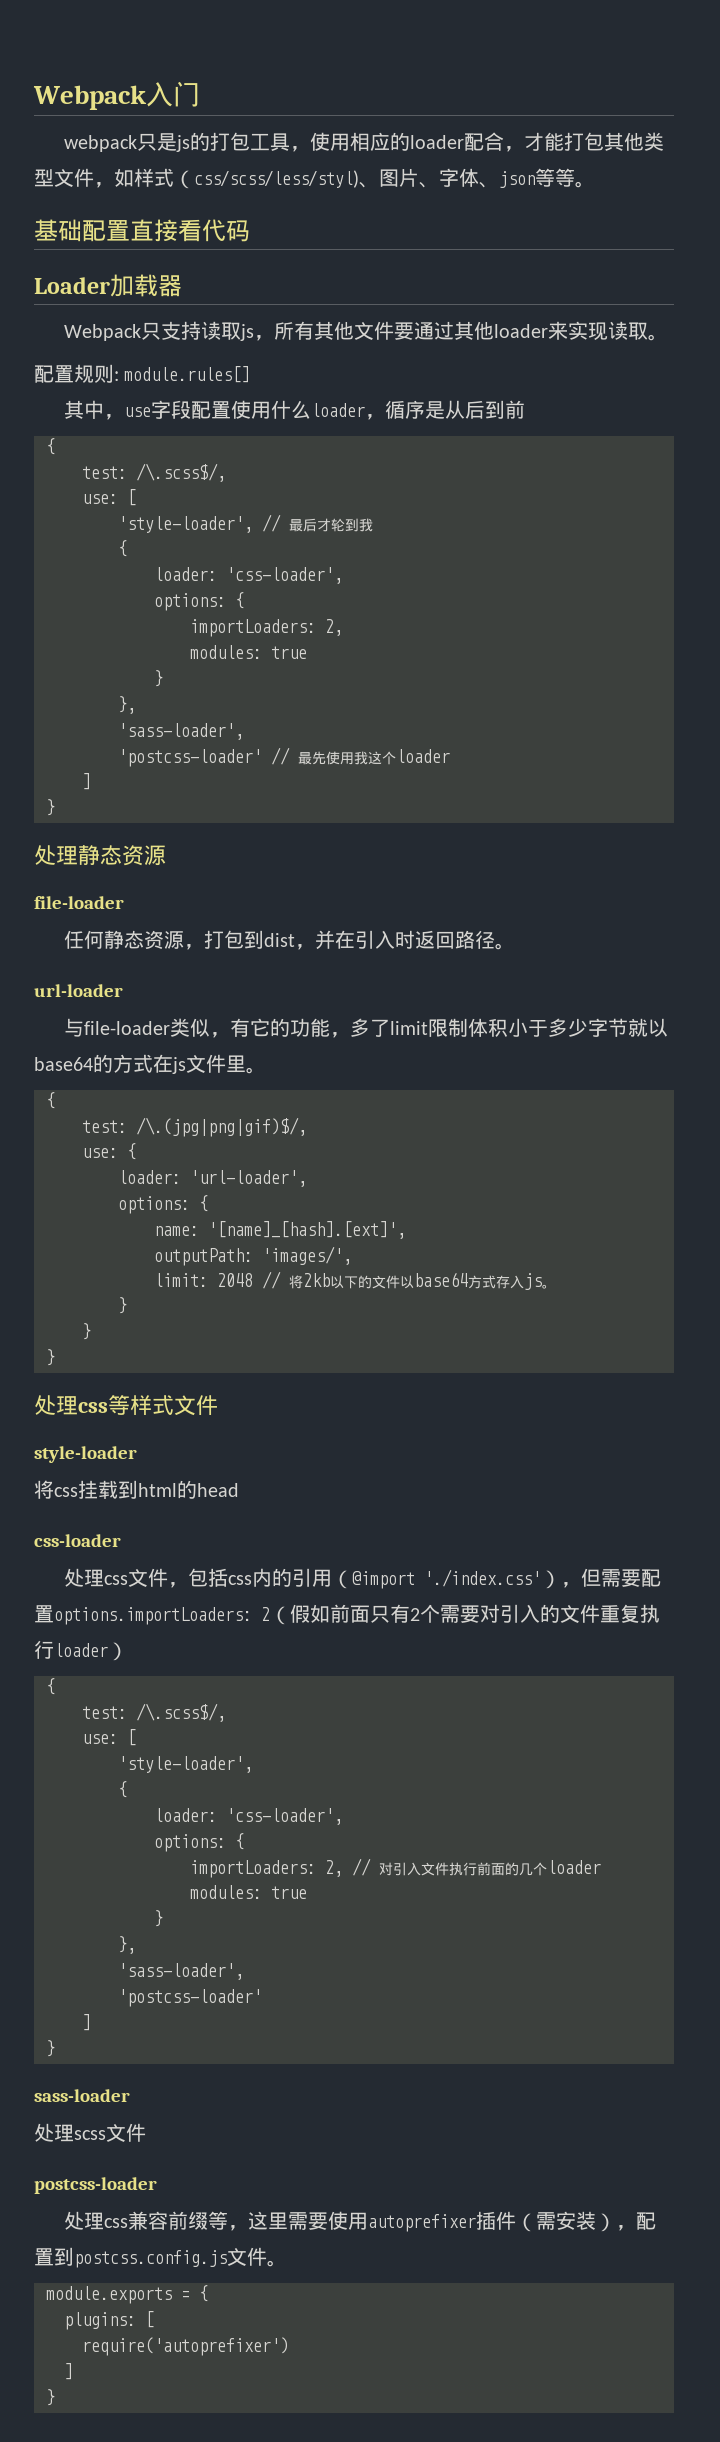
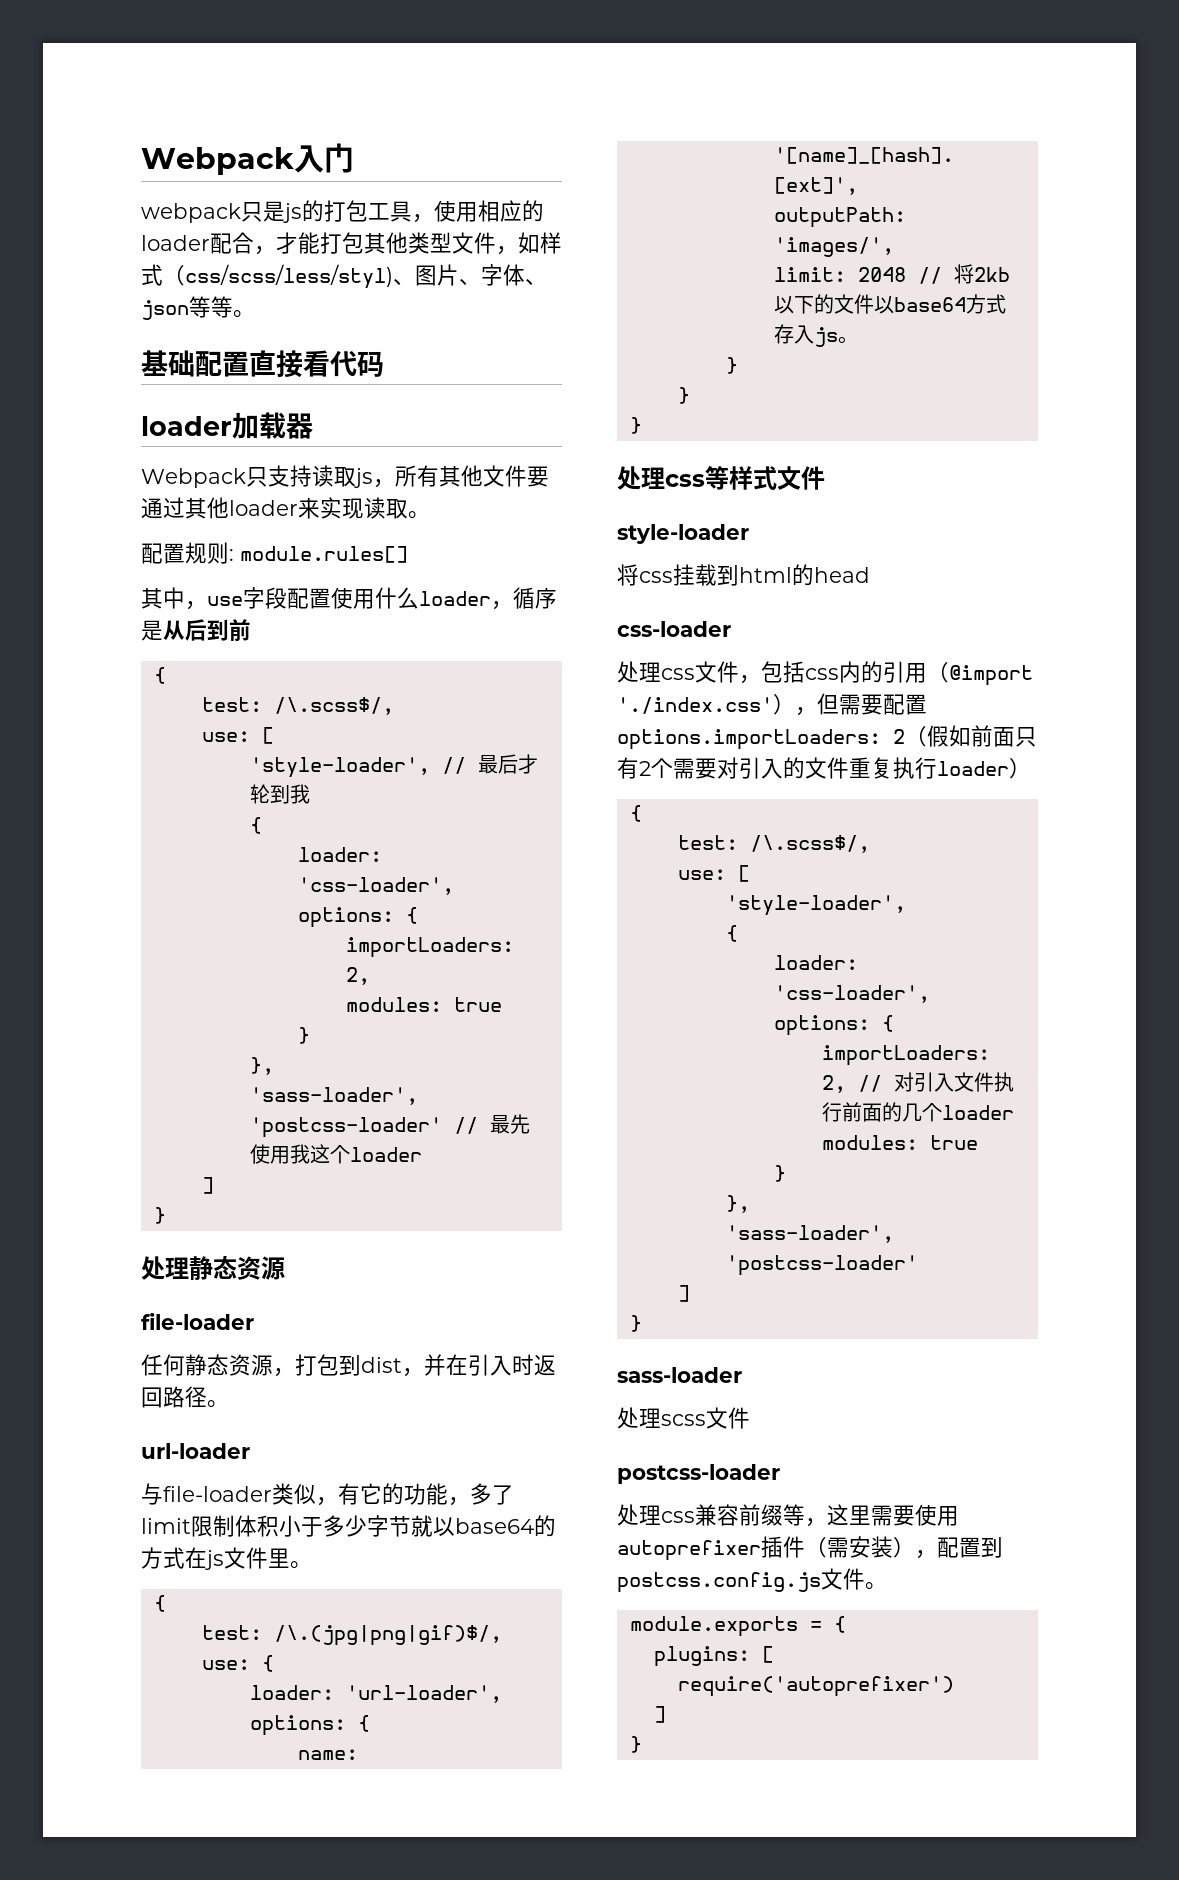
[34,277,110,294] Loader -> [141,416,232,436] loader

